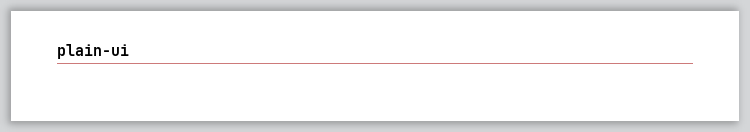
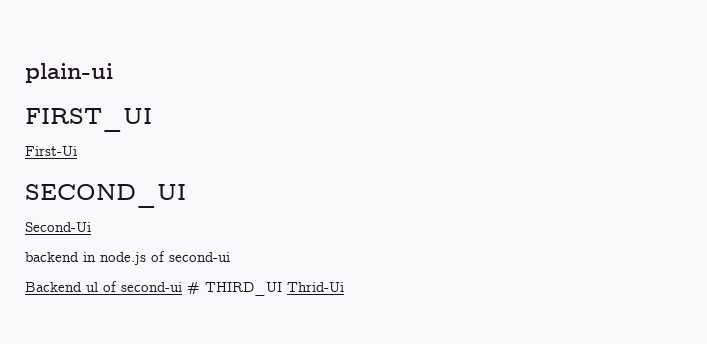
(129, 51) none -> [25,108,152,132] [25,146,77,156] [25,184,186,208] [25,222,91,232] [25,251,230,265] [25,281,344,296] // FIRST_UI // First-Ui // SECOND_UI // Second-Ui // backend in node.js of second-ui // Backend ul of second-ui # THIRD_UI Thrid-Ui

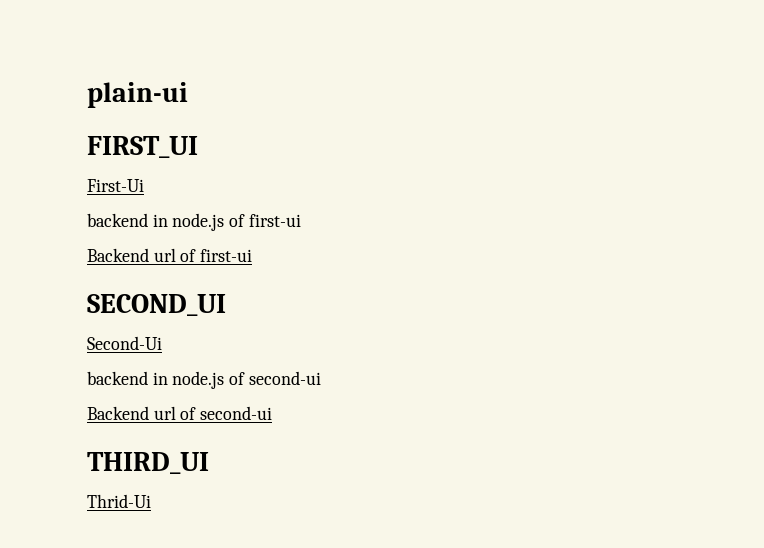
(77, 151) none -> [87,213,301,231] [87,248,253,262] // backend in node.js of first-ui // Backend url of first-ui
[86,281,200,295] ul of second-ui # -> [153,406,273,420] url of second-ui //
(282, 289) none -> (209, 463) //

